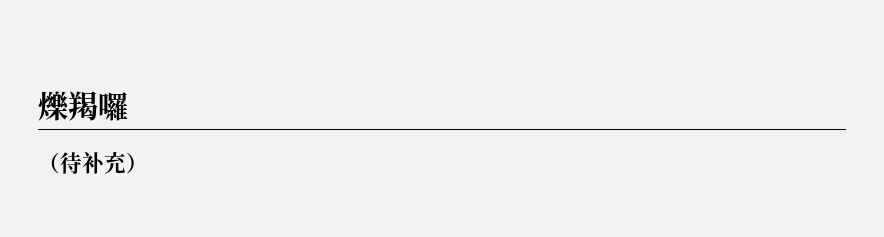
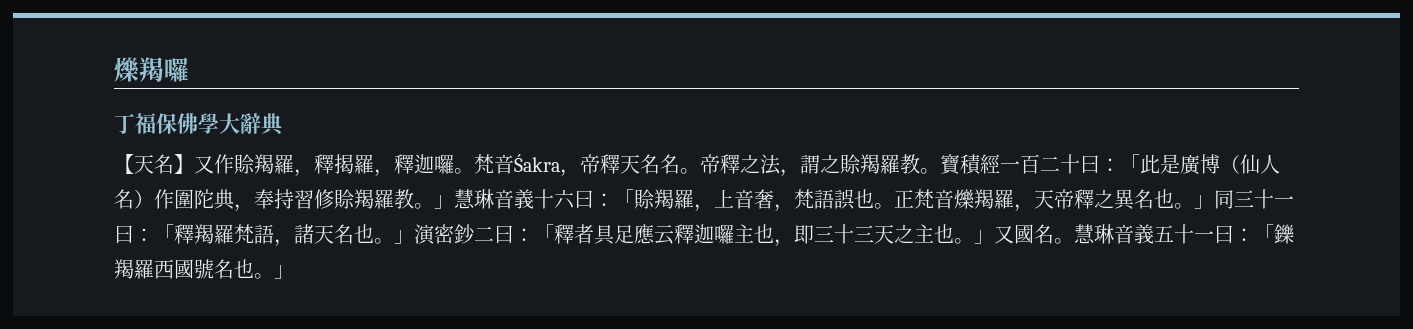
[38,152,148,174] （待补充） -> [114,113,285,136] [114,154,1280,177] [114,189,1294,212] [114,224,1295,247] [114,259,294,279] 丁福保佛學大辭典 // 【天名】又作賒羯羅，釋揭羅，釋迦囉。梵音Śakra，帝釋天名名。帝釋之法，謂之賒羯羅教。寶積經一百二十曰：「此是廣博（仙人名）作圍陀典，奉持習修賒羯羅教。」慧琳音義十六曰：「賒羯羅，上音奢，梵語誤也。正梵音爍羯羅，天帝釋之異名也。」同三十一曰：「釋羯羅梵語，諸天名也。」演密鈔二曰：「釋者具足應云釋迦囉主也，即三十三天之主也。」又國名。慧琳音義五十一曰：「鑠羯羅西國號名也。」

